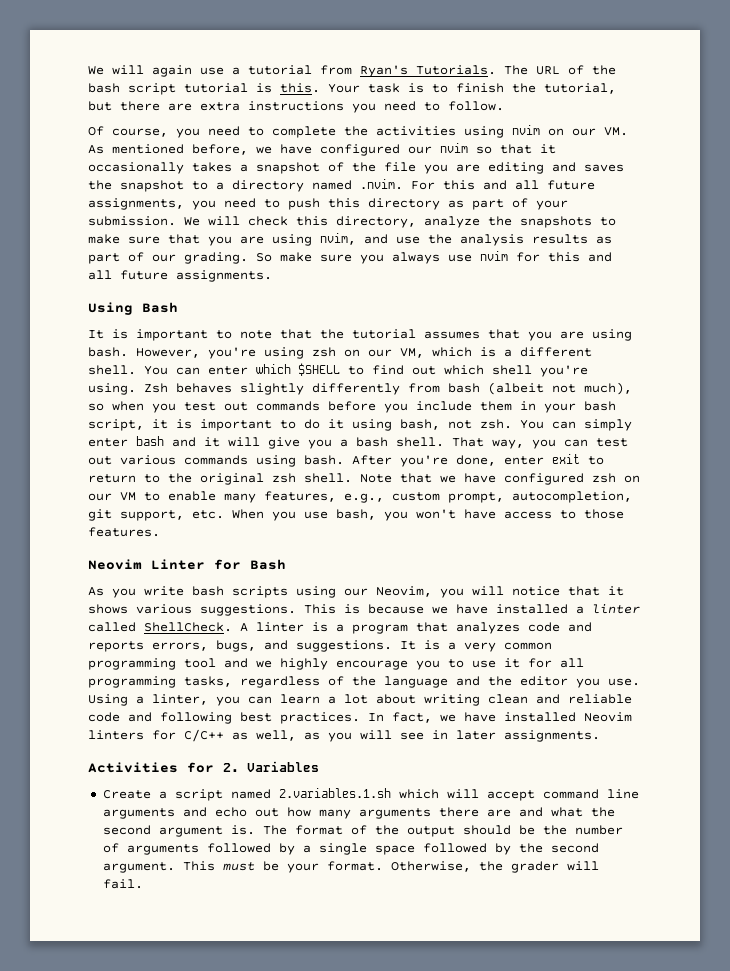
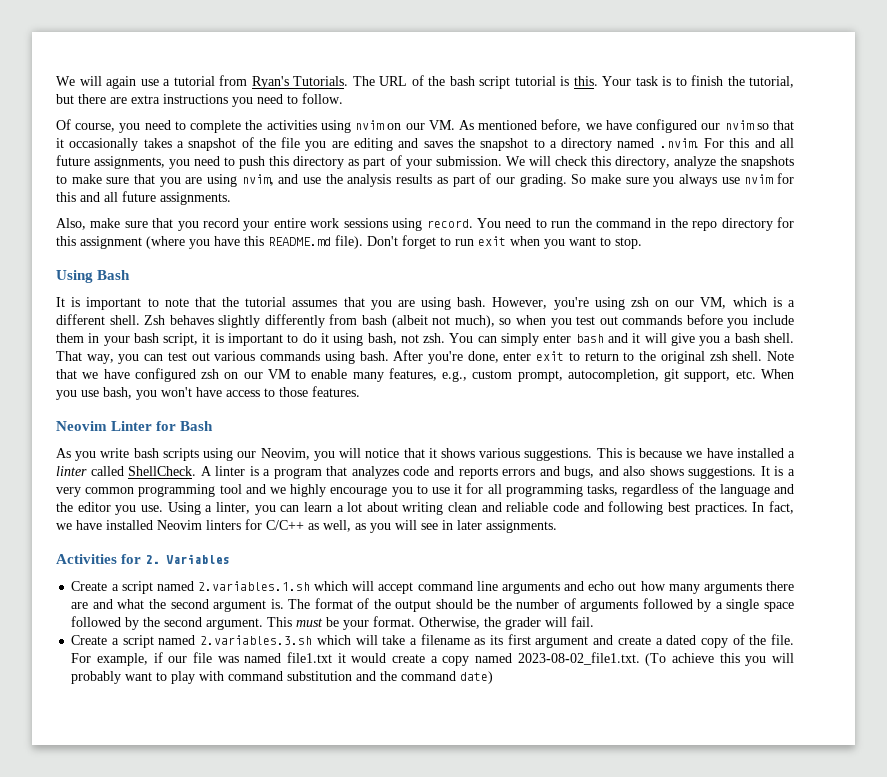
(272, 276) none -> [56,217,794,231] [56,235,642,249] // Also, make sure that you record your entire work sessions using record. You need to run the command in the repo directory for this assignment (where you have this README.md file). Don't forget to run exit when you want to stop.
[144,363,588,377] [88,383,136,395] You can enter which $SHELL to find out which shell you're using. -> (140, 320) none
[152,640,288,652] errors, bugs, and -> [502,466,684,479] errors and bugs, and also shows
(143, 884) none -> [71,634,794,648] [71,652,795,666] [71,671,494,684] // Create a script named 2.variables.3.sh which will take a filename as its first argument and create a dated copy of the file. For example, if our file was named file1.txt it would create a copy named 2023-08-02_file1.txt. (To achieve this you will probably want to play with command substitution and the command date)

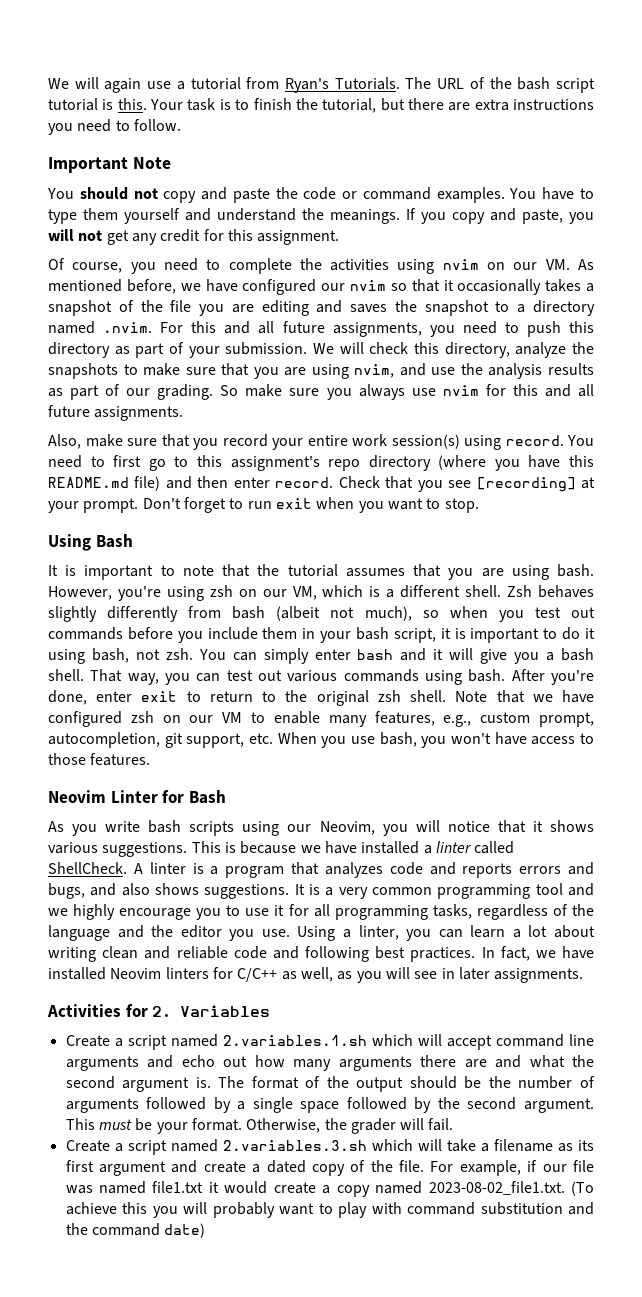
(343, 98) none -> [48,157,171,173] [47,187,594,203] [48,208,594,224] [48,229,340,245] // Important Note // You should not copy and paste the code or command examples. You have to type them yourself and understand the meanings. If you copy and paste, you will not get any credit for this assignment.
[343,218,388,228] sessions -> [391,434,460,449] session(s)
[551,217,794,231] [56,236,142,249] run the command in the repo directory for this assignment -> [113,455,431,471] first go to this assignment's repo directory
[335,235,363,249] file). -> [134,476,595,492] [48,498,139,513] file) and then enter record. Check that you see [recording] at your prompt.

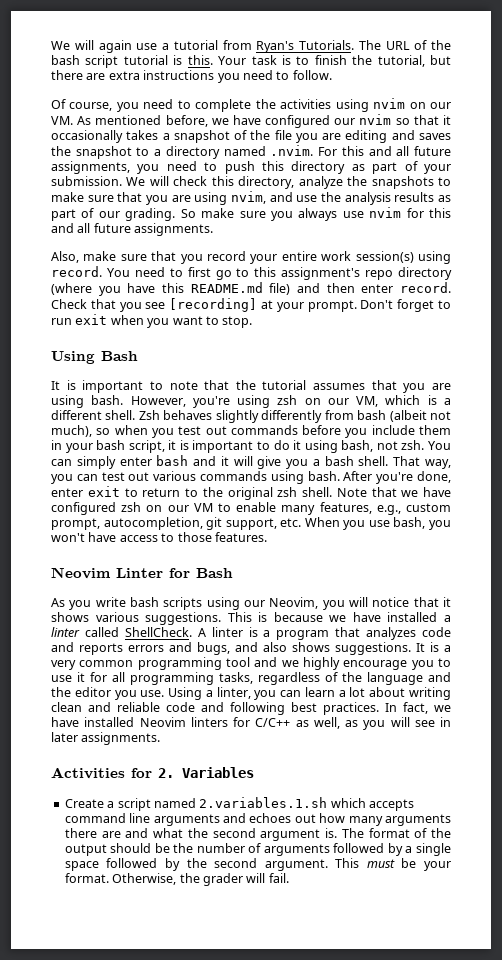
[48,157,171,173] [47,187,594,203] [48,208,594,224] [48,229,340,245] // Important Note // You should not copy and paste the code or command examples. You have to type them yourself and understand the meanings. If you copy and paste, you will not get any credit for this assignment. -> (332, 75) none
[417,1034,492,1050] will accept -> [369,799,414,811] accepts
[181,1055,215,1067] echo -> [249,813,292,823] echoes
[65,1139,595,1155] [65,1160,594,1176] [65,1181,594,1197] [65,1202,594,1218] [65,1223,206,1238] // Create a script named 2.variables.3.sh which will take a filename as its first argument and create a dated copy of the file. For example, if our file was named file1.txt it would create a copy named 2023-08-02_file1.txt. (To achieve this you will probably want to play with command substitution and the command date) -> (289, 878) none

